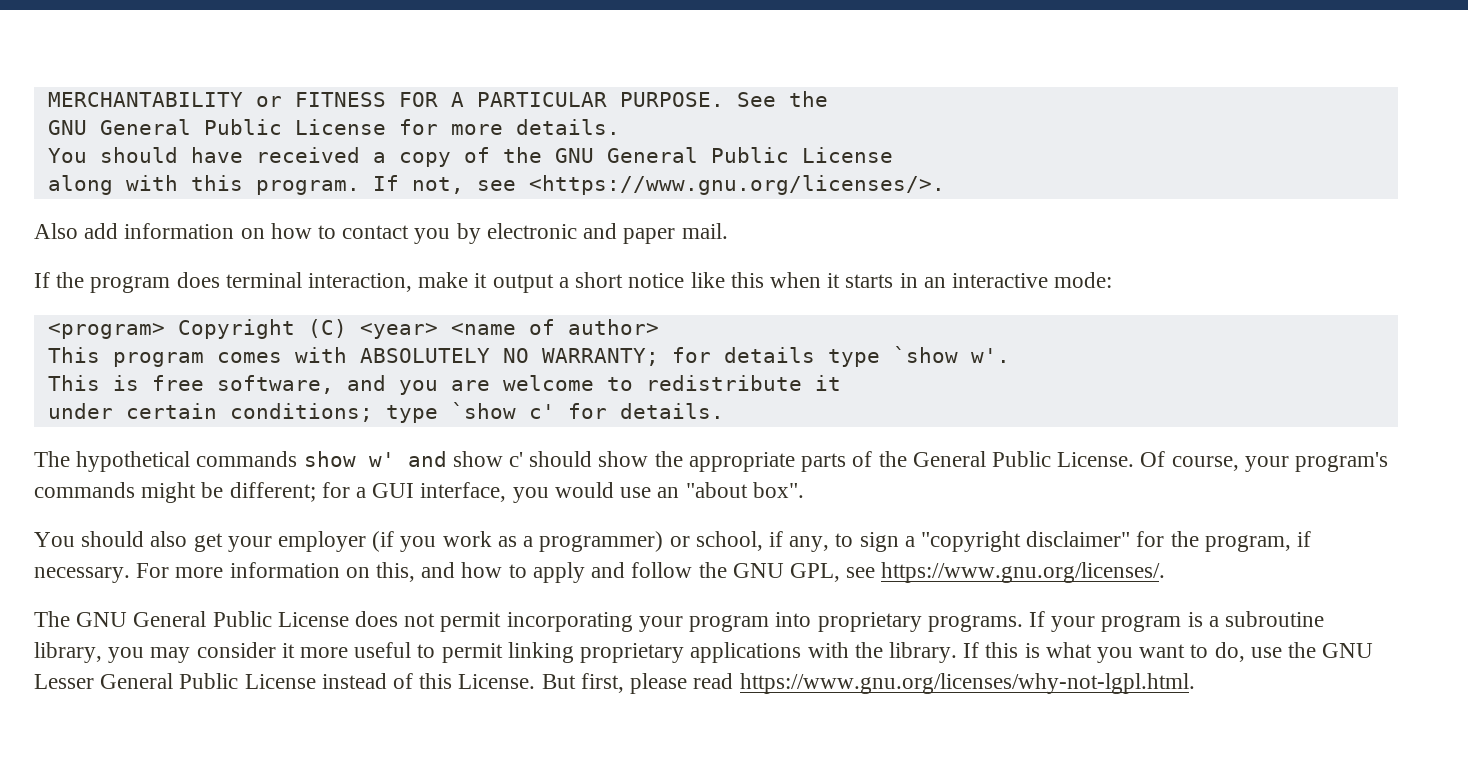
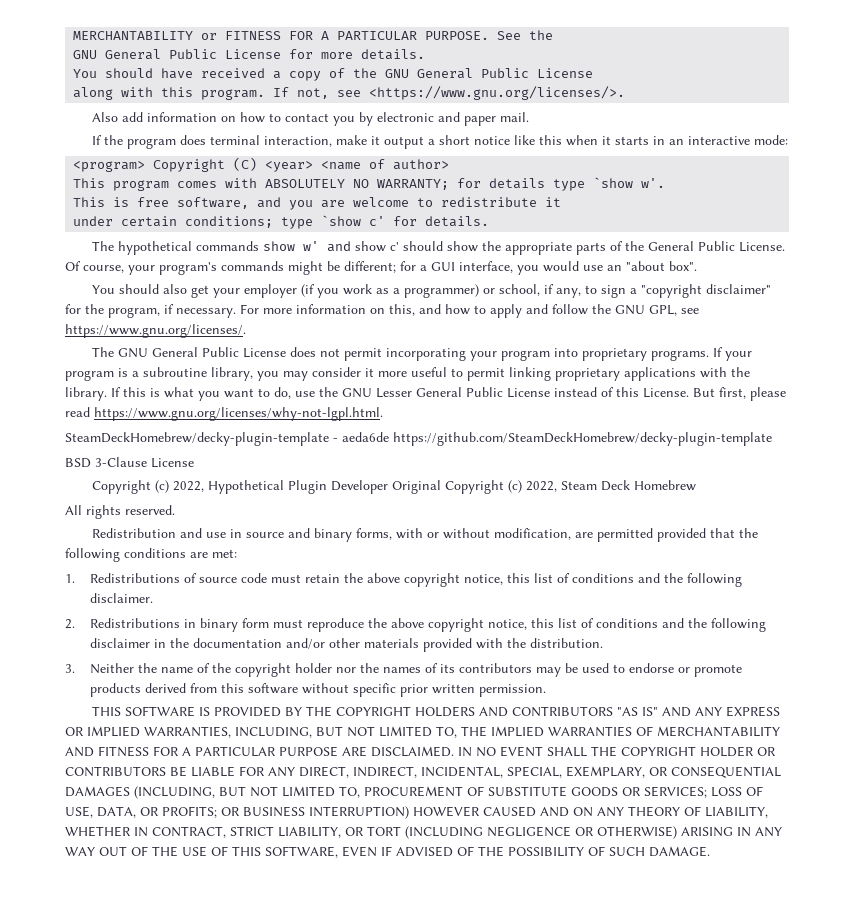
(1195, 683) none -> [65,432,772,446] [65,457,194,468] [91,480,696,494] [65,505,175,519] [91,528,758,542] [65,548,237,562] [65,573,742,587] [89,593,153,603] [65,618,766,632] [89,638,603,652] [65,663,742,677] [89,683,546,697] [91,706,780,717] [65,726,780,738] [65,746,776,757] [65,766,781,778] [65,786,763,799] [65,806,768,819] [65,826,782,839] [65,846,710,858] // SteamDeckHomebrew/decky-plugin-template - aeda6de https://github.com/SteamDeckHomebrew/decky-plugin-template // BSD 3-Clause License // Copyright (c) 2022, Hypothetical Plugin Developer Original Copyright (c) 2022, Steam Deck Homebrew // All rights reserved. // Redistribution and use in source and binary forms, with or without modification, are permitted provided that the following conditions are met: // 1. Redistributions of source code must retain the above copyright notice, this list of conditions and the following disclaimer. // 2. Redistributions in binary form must reproduce the above copyright notice, this list of conditions and the following disclaimer in the documentation and/or other materials provided with the distribution. // 3. Neither the name of the copyright holder nor the names of its contributors may be used to endorse or promote products derived from this software without specific prior written permission. // THIS SOFTWARE IS PROVIDED BY THE COPYRIGHT HOLDERS AND CONTRIBUTORS "AS IS" AND ANY EXPRESS OR IMPLIED WARRANTIES, INCLUDING, BUT NOT LIMITED TO, THE IMPLIED WARRANTIES OF MERCHANTABILITY AND FITNESS FOR A PARTICULAR PURPOSE ARE DISCLAIMED. IN NO EVENT SHALL THE COPYRIGHT HOLDER OR CONTRIBUTORS BE LIABLE FOR ANY DIRECT, INDIRECT, INCIDENTAL, SPECIAL, EXEMPLARY, OR CONSEQUENTIAL DAMAGES (INCLUDING, BUT NOT LIMITED TO, PROCUREMENT OF SUBSTITUTE GOODS OR SERVICES; LOSS OF USE, DATA, OR PROFITS; OR BUSINESS INTERRUPTION) HOWEVER CAUSED AND ON ANY THEORY OF LIABILITY, WHETHER IN CONTRACT, STRICT LIABILITY, OR TORT (INCLUDING NEGLIGENCE OR OTHERWISE) ARISING IN ANY WAY OUT OF THE USE OF THIS SOFTWARE, EVEN IF ADVISED OF THE POSSIBILITY OF SUCH DAMAGE.

